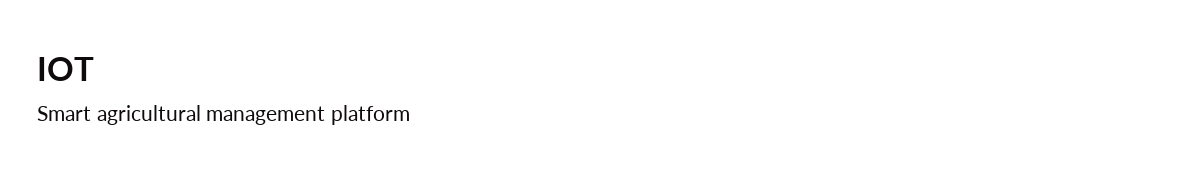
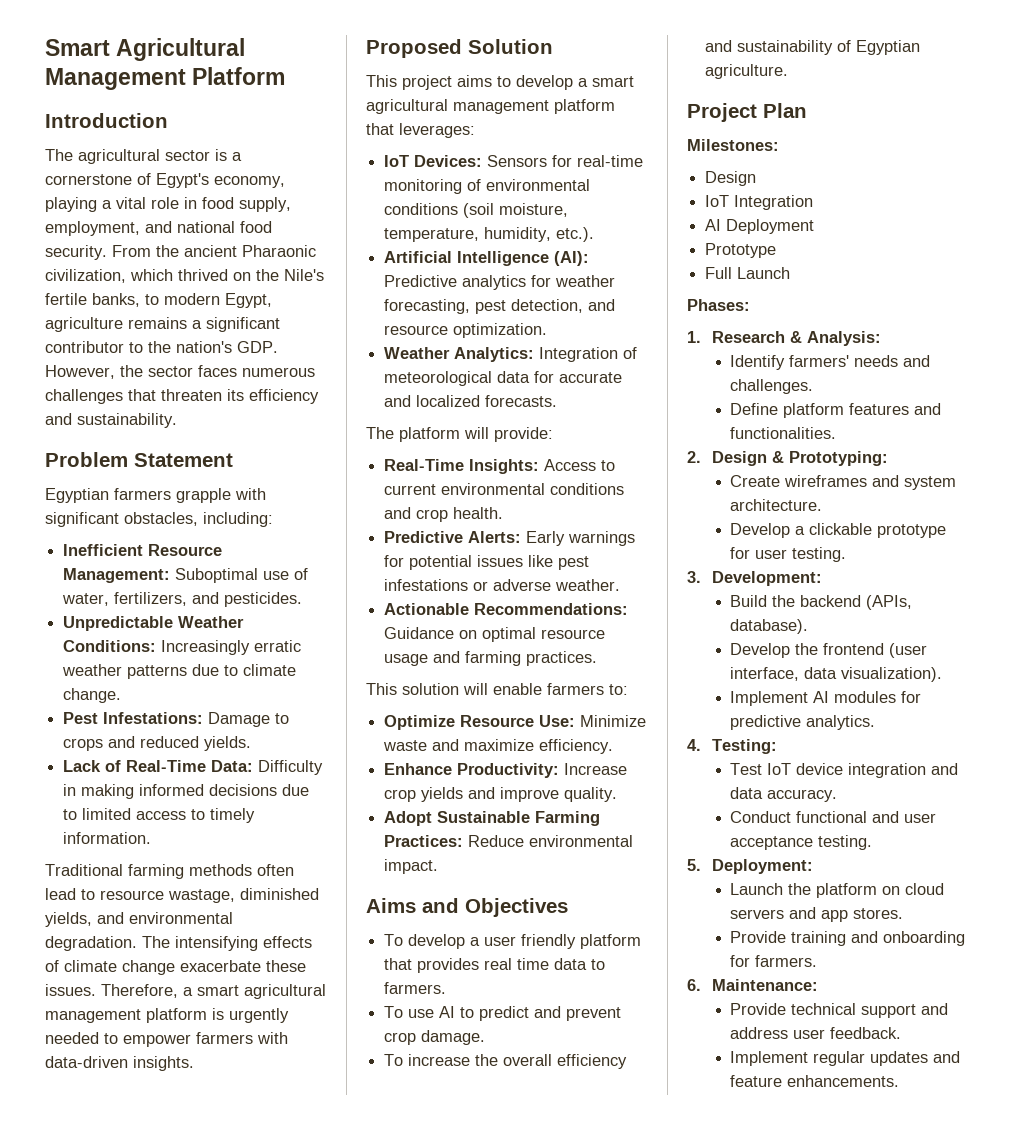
[37,57,94,81] [37,105,411,125] IOT // Smart agricultural management platform -> [45,38,246,61] [45,67,286,90] [45,113,168,128] [45,149,242,164] [45,173,285,188] [45,197,291,212] [45,221,272,236] [45,245,316,260] [45,269,324,283] [45,293,272,308] [45,317,280,332] [45,341,278,353] [45,365,315,379] [45,389,319,404] [45,413,177,428] [45,452,233,467] [45,488,266,503] [45,512,273,527] [63,544,223,556] [63,568,309,583] [62,592,303,607] [63,616,245,631] [63,640,302,655] [62,664,297,679] [63,688,122,703] [63,712,290,727] [63,736,252,751] [63,760,324,775] [63,784,310,799] [63,808,256,823] [63,832,152,844] [45,864,294,879] [45,888,319,903] [45,912,233,927] [45,936,312,951] [45,960,306,975] [45,984,326,999] [45,1008,289,1023] [45,1032,288,1047] [45,1056,194,1071] [366,39,553,58] [366,75,634,90] [366,99,615,114] [366,123,475,138] [384,155,644,167] [384,179,591,194] [384,203,569,218] [384,227,595,242] [384,251,590,266] [384,275,616,290] [384,299,616,314] [384,323,548,338] [384,347,638,362] [384,371,623,386] [384,395,558,407] [366,427,553,442] [384,459,616,474] [384,483,625,495] [384,507,504,522] [384,531,636,546] [384,555,590,570] [384,579,621,591] [384,603,629,615] [384,627,606,642] [384,651,598,666] [366,683,628,695] [384,715,647,730] [383,739,614,754] [384,763,628,778] [384,787,618,802] [384,811,601,826] [384,835,634,847] [384,859,439,874] [366,898,568,917] [384,934,642,949] [384,958,606,973] [384,982,447,994] [384,1006,622,1021] [384,1030,486,1045] [384,1054,628,1069] [705,40,921,55] [705,64,789,79] [687,103,807,122] [687,139,779,151] [705,171,757,186] [705,195,814,210] [705,219,815,234] [705,243,777,258] [705,267,791,279] [687,299,750,311] [687,331,882,346] [730,355,931,370] [730,379,814,394] [730,403,942,418] [730,427,837,439] [687,451,889,466] [730,475,957,490] [730,499,823,511] [730,523,947,538] [730,547,847,562] [687,571,823,586] [730,595,913,610] [730,619,809,634] [730,643,928,658] [730,667,943,682] [730,691,922,706] [730,715,876,730] [687,739,778,754] [730,763,959,778] [730,787,838,802] [730,811,937,823] [730,835,873,850] [687,859,814,874] [730,883,945,898] [730,907,904,922] [730,931,966,946] [730,955,818,967] [687,979,819,991] [730,1003,949,1018] [730,1027,902,1039] [730,1051,961,1066] [730,1075,900,1087] Smart Agricultural Management Platform // Introduction // The agricultural sector is a cornerstone of Egypt's economy, playing a vital role in food supply, employment, and national food security. From the ancient Pharaonic civilization, which thrived on the Nile's fertile banks, to modern Egypt, agriculture remains a significant contributor to the nation's GDP. However, the sector faces numerous challenges that threaten its efficiency and sustainability. // Problem Statement // Egyptian farmers grapple with significant obstacles, including: // Inefficient Resource Management: Suboptimal use of water, fertilizers, and pesticides. // Unpredictable Weather Conditions: Increasingly erratic weather patterns due to climate change. // Pest Infestations: Damage to crops and reduced yields. // Lack of Real-Time Data: Difficulty in making informed decisions due to limited access to timely information. // Traditional farming methods often lead to resource wastage, diminished yields, and environmental degradation. The intensifying effects of climate change exacerbate these issues. Therefore, a smart agricultural management platform is urgently needed to empower farmers with data-driven insights. // Proposed Solution // This project aims to develop a smart agricultural management platform that leverages: // IoT Devices: Sensors for real-time monitoring of environmental conditions (soil moisture, temperature, humidity, etc.). // Artificial Intelligence (AI): Predictive analytics for weather forecasting, pest detection, and resource optimization. // Weather Analytics: Integration of meteorological data for accurate and localized forecasts. // The platform will provide: // Real-Time Insights: Access to current environmental conditions and crop health. // Predictive Alerts: Early warnings for potential issues like pest infestations or adverse weather. // Actionable Recommendations: Guidance on optimal resource usage and farming practices. // This solution will enable farmers to: // Optimize Resource Use: Minimize waste and maximize efficiency. // Enhance Productivity: Increase crop yields and improve quality. // Adopt Sustainable Farming Practices: Reduce environmental impact. // Aims and Objectives // To develop a user friendly platform that provides real time data to farmers. // To use AI to predict and prevent crop damage. // To increase the overall efficiency and sustainability of Egyptian agriculture. // Project Plan // Milestones: // Design // IoT Integration // AI Deployment // Prototype // Full Launch // Phases: // 1. Research & Analysis: // Identify farmers' needs and challenges. // Define platform features and functionalities. // 2. Design & Prototyping: // Create wireframes and system architecture. // Develop a clickable prototype for user testing. // 3. Development: // Build the backend (APIs, database). // Develop the frontend (user interface, data visualization). // Implement AI modules for predictive analytics. // 4. Testing: // Test IoT device integration and data accuracy. // Conduct functional and user acceptance testing. // 5. Deployment: // Launch the platform on cloud servers and app stores. // Provide training and onboarding for farmers. // 6. Maintenance: // Provide technical support and address user feedback. // Implement regular updates and feature enhancements.

